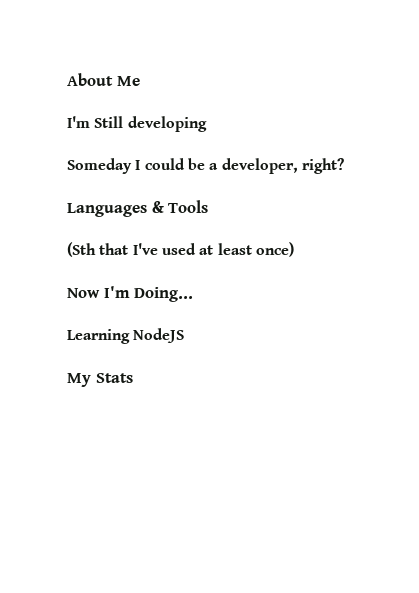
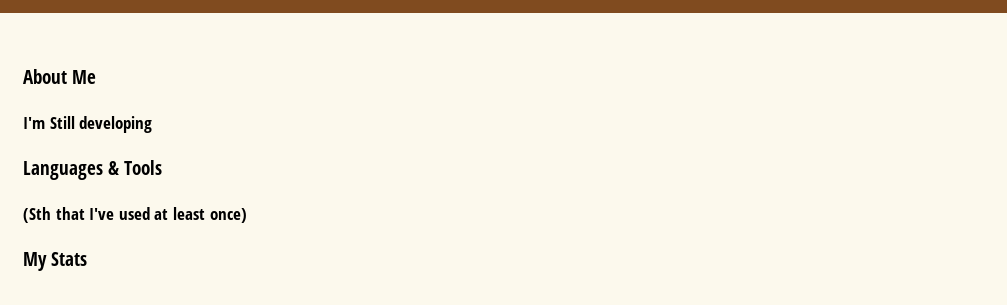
[67,158,344,174] // Someday I could be a developer, right? -> (153, 124) none
[67,286,194,302] [67,328,185,344] // Now I'm Doing... // Learning NodeJS -> (247, 215) none

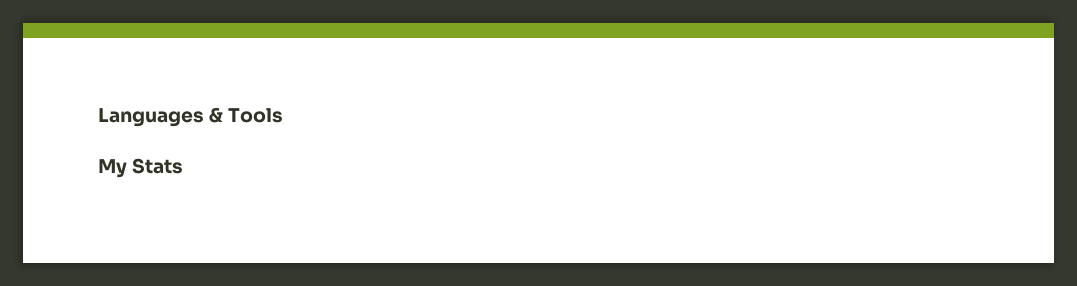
[23,69,96,84] [23,116,153,133] [23,160,162,180] [23,207,247,223] About Me // I'm Still developing // Languages & Tools // (Sth that I've used at least once) -> [98,107,284,127] Languages & Tools

